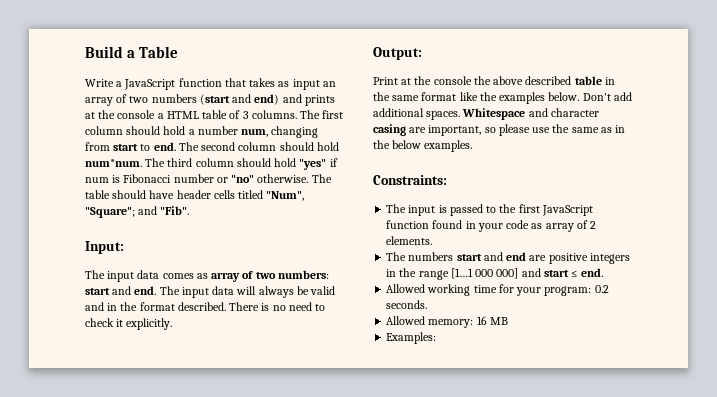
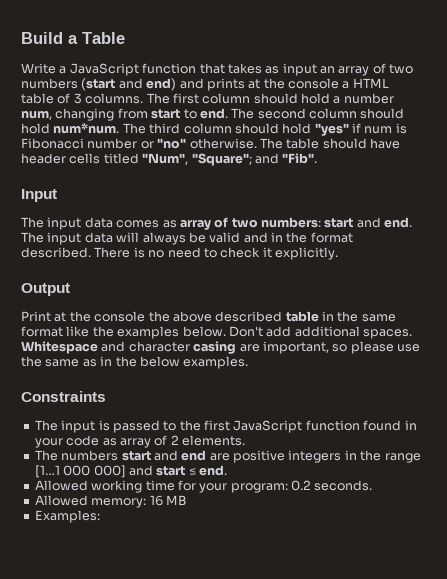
[85,241,124,254] Input: -> [21,189,57,202] Input
[373,47,422,60] Output: -> [21,283,70,296] Output
[373,175,447,185] Constraints: -> [21,391,106,402] Constraints

